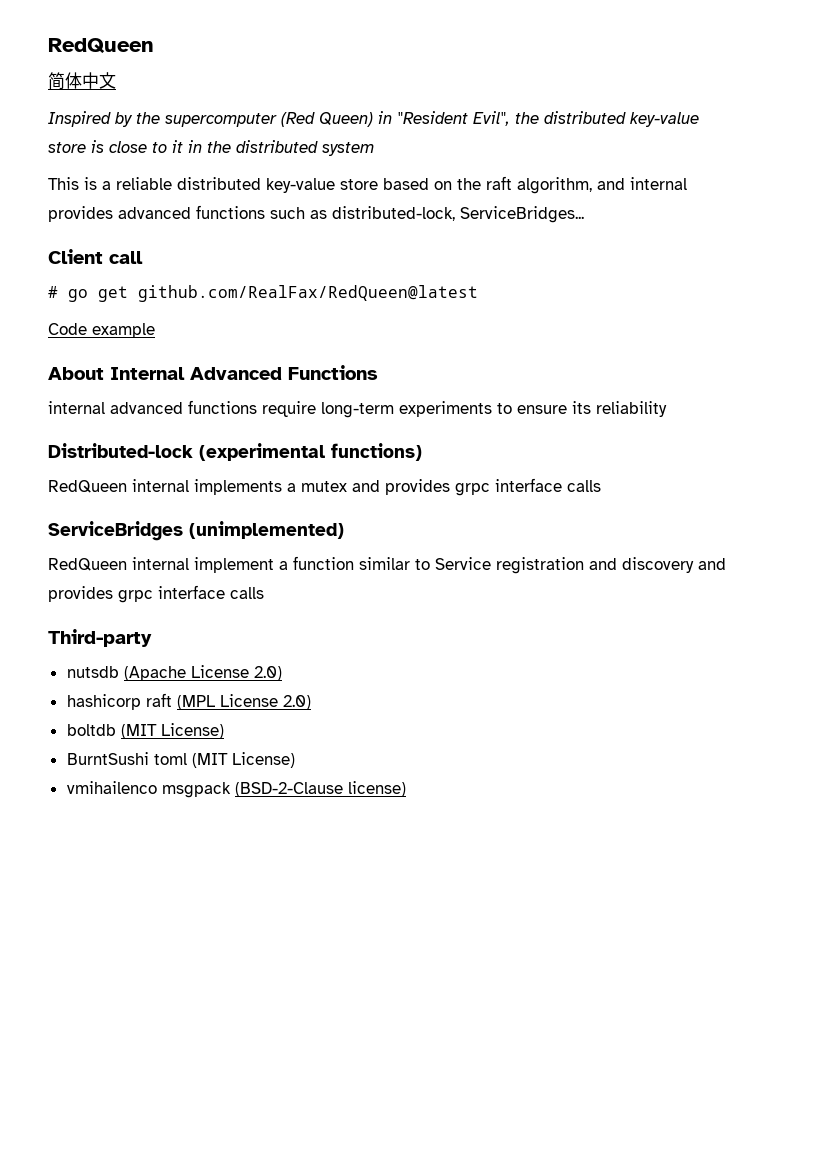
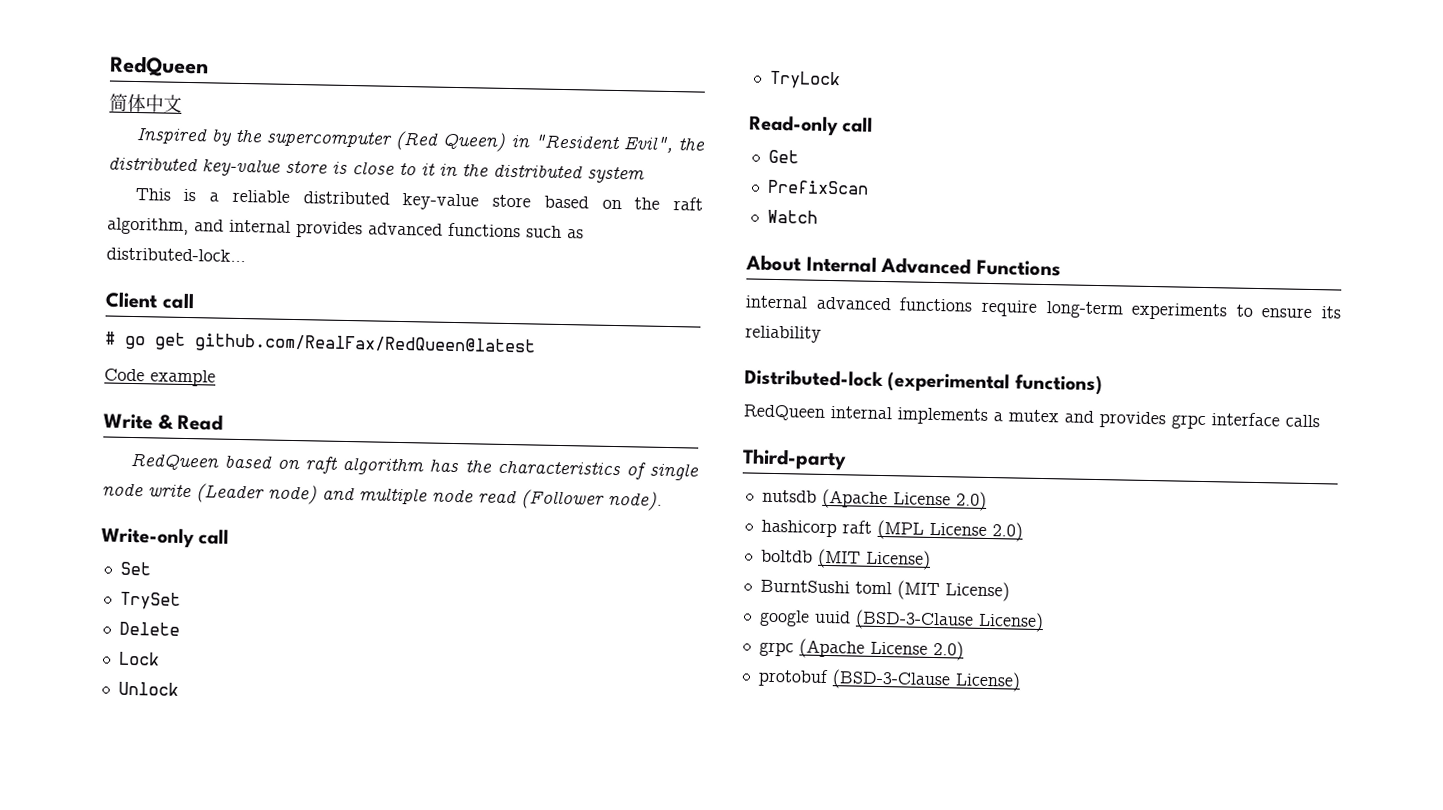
[332,206,584,223] distributed-lock, ServiceBridges... -> [106,247,246,263] distributed-lock...
(155, 330) none -> [103,413,224,431] [129,452,699,481] [102,483,663,511] [101,527,230,549] [119,561,151,576] [119,591,181,610] [118,621,180,636] [118,651,160,666] [117,681,179,696] [768,70,841,90] [749,115,874,137] [767,149,799,164] [766,179,869,195] [766,209,818,224] // Write & Read // RedQueen based on raft algorithm has the characteristics of single node write (Leader node) and multiple node read (Follower node). // Write-only call // Set // TrySet // Delete // Lock // Unlock // TryLock // Read-only call // Get // PrefixScan // Watch
[48,521,344,541] [48,556,726,574] [48,585,264,603] // ServiceBridges (unimplemented) // RedQueen internal implement a function similar to Service registration and discovery and provides grpc interface calls -> (1320, 421) none
[66,781,406,798] vmihailenco msgpack (BSD-2-Clause license) -> [758,609,1044,633] [758,638,964,661] [757,668,1021,692] google uuid (BSD-3-Clause License) // grpc (Apache License 2.0) // protobuf (BSD-3-Clause License)

